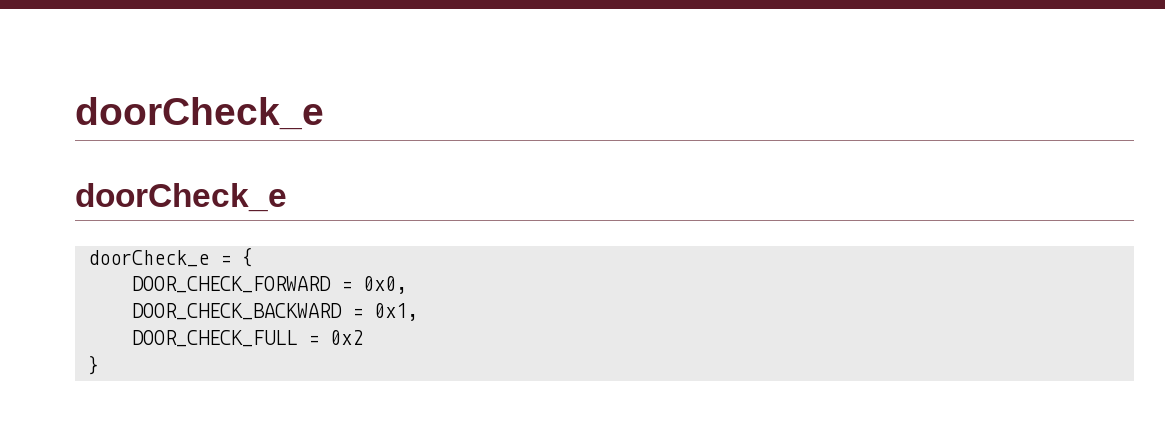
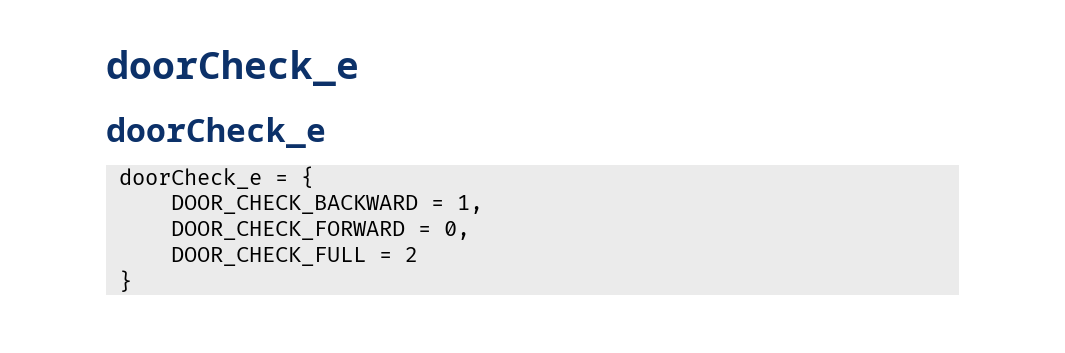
(253, 257) none -> [170,195,483,214] // DOOR_CHECK_BACKWARD = 1,
[362,276,407,294] [131,303,418,321] 0x0, // DOOR_CHECK_BACKWARD = 0x1, -> [443,221,470,240] 0,
[329,330,363,345] 0x2 -> [404,247,418,262] 2

